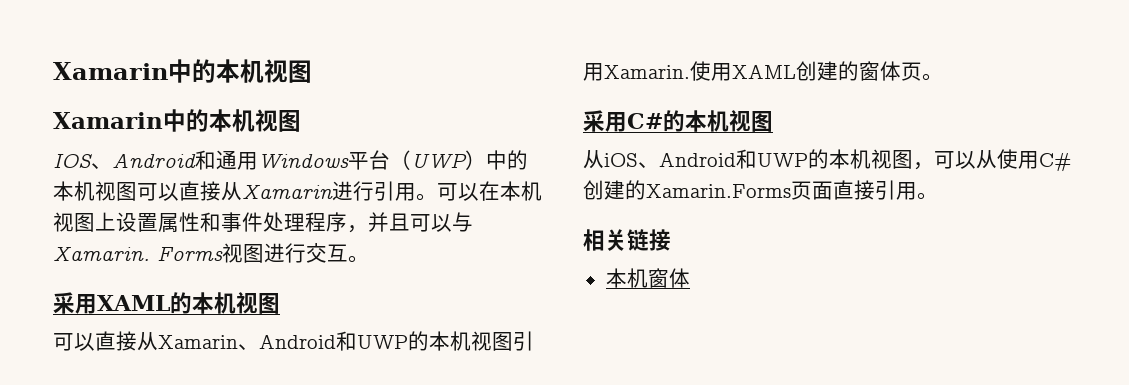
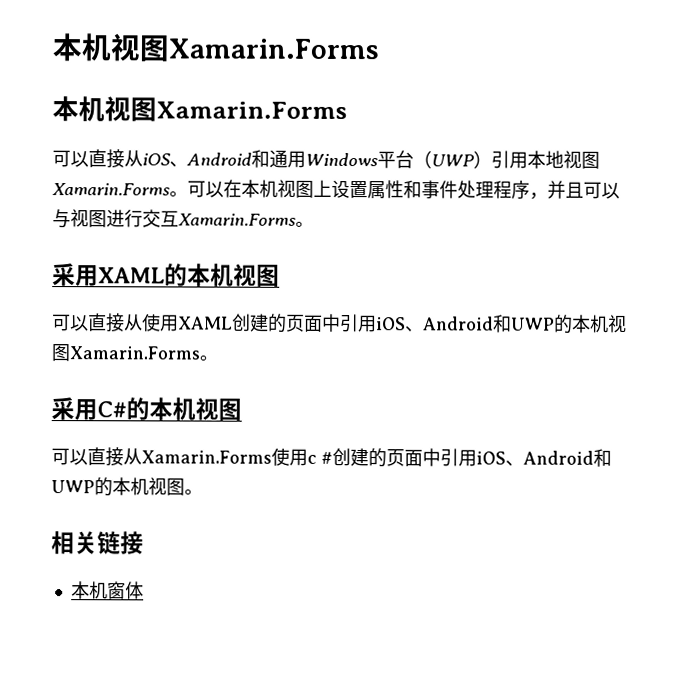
[53,59,312,83] [53,109,301,132] [53,154,92,168] Xamarin中的本机视图 // Xamarin中的本机视图 // IOS -> [52,33,380,62] [52,96,347,122] [52,149,171,169] 本机视图Xamarin.Forms // 本机视图Xamarin.Forms // 可以直接从iOS
[486,150,528,170] [53,181,416,201] 中的本机视图可以直接从Xamarin进行引用 -> [491,150,600,169] [52,183,170,196] 引用本地视图Xamarin.Forms
[53,246,223,261] Xamarin. Forms -> (71, 219) none
(348, 253) none -> [178,213,296,226] Xamarin.Forms
[158,331,534,351] [583,61,922,81] Xamarin、Android和UWP的本机视图引用Xamarin.使用XAML创建的窗体页 -> [142,313,627,334] [51,344,200,362] 使用XAML创建的页面中引用iOS、Android和UWP的本机视图Xamarin.Forms
[583,149,1072,172] [583,180,917,200] 从iOS、Android和UWP的本机视图，可以从使用C#创建的Xamarin.Forms页面直接引用 -> [51,447,612,468] [51,477,185,497] 可以直接从Xamarin.Forms使用c #创建的页面中引用iOS、Android和UWP的本机视图

